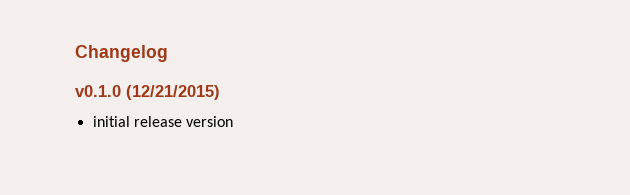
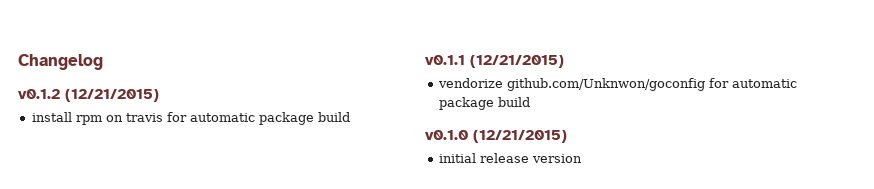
(168, 53) none -> [18,89,159,102] [31,112,350,125] [425,55,564,68] [437,78,797,91] [438,97,530,110] // v0.1.2 (12/21/2015) // install rpm on travis for automatic package build // v0.1.1 (12/21/2015) // vendorize github.com/Unknwon/goconfig for automatic package build

